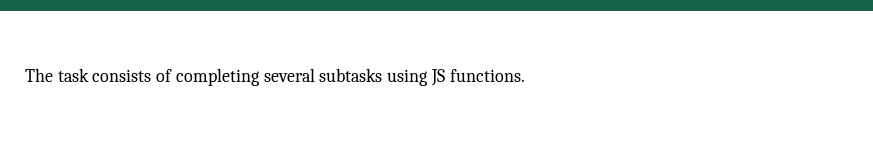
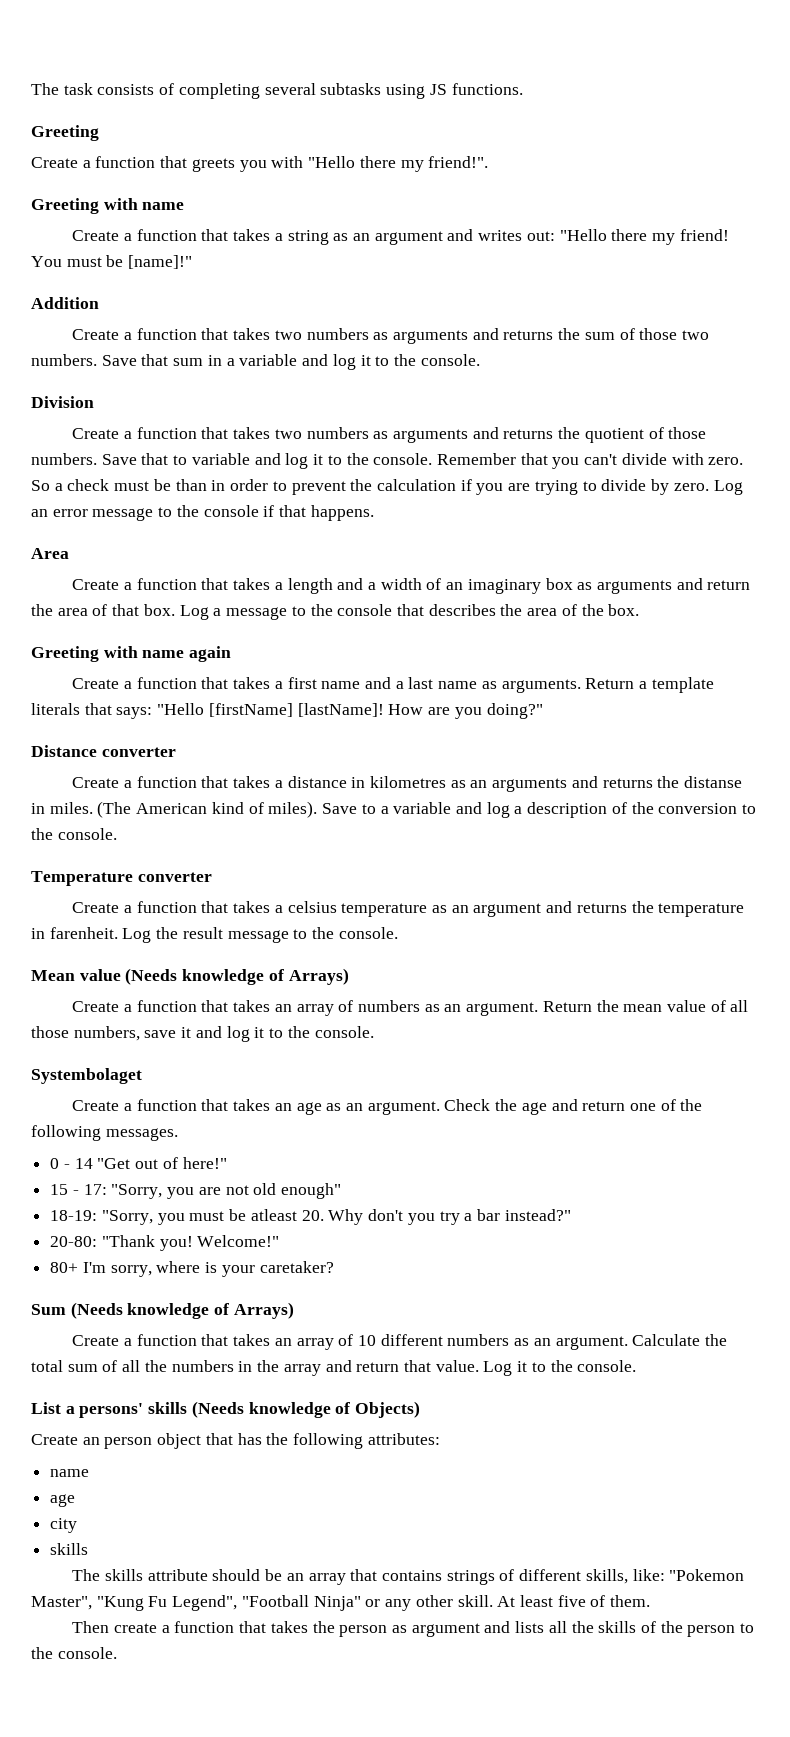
(525, 75) none -> [31,125,99,141] [31,156,489,172] [31,198,185,214] [72,229,729,245] [31,255,193,269] [31,297,99,309] [72,328,710,344] [31,354,480,370] [31,396,94,408] [72,427,707,443] [31,453,744,469] [31,479,743,495] [31,505,374,521] [31,548,69,559] [72,578,751,594] [31,604,640,620] [31,646,232,662] [72,677,714,693] [31,703,543,719] [31,745,176,757] [72,776,743,792] [31,801,757,818] [31,828,117,840] [31,871,212,886] [72,901,745,917] [31,927,398,943] [31,968,349,985] [72,1000,749,1016] [31,1026,374,1042] [31,1068,142,1084] [72,1099,703,1115] [31,1125,178,1141] [50,1157,227,1169] [50,1183,342,1199] [50,1209,571,1225] [50,1235,280,1251] [50,1261,334,1277] [31,1302,294,1319] [72,1334,728,1350] [31,1360,637,1376] [31,1401,421,1418] [31,1433,440,1449] [50,1469,90,1477] [50,1494,76,1507] [50,1518,78,1533] [50,1543,89,1555] [72,1569,745,1585] [31,1595,651,1611] [72,1621,755,1637] [31,1647,117,1659] // Greeting // Create a function that greets you with "Hello there my friend!". // Greeting with name // Create a function that takes a string as an argument and writes out: "Hello there my friend! You must be [name]!" // Addition // Create a function that takes two numbers as arguments and returns the sum of those two numbers. Save that sum in a variable and log it to the console. // Division // Create a function that takes two numbers as arguments and returns the quotient of those numbers. Save that to variable and log it to the console. Remember that you can't divide with zero. So a check must be than in order to prevent the calculation if you are trying to divide by zero. Log an error message to the console if that happens. // Area // Create a function that takes a length and a width of an imaginary box as arguments and return the area of that box. Log a message to the console that describes the area of the box. // Greeting with name again // Create a function that takes a first name and a last name as arguments. Return a template literals that says: "Hello [firstName] [lastName]! How are you doing?" // Distance converter // Create a function that takes a distance in kilometres as an arguments and returns the distanse in miles. (The American kind of miles). Save to a variable and log a description of the conversion to the console. // Temperature converter // Create a function that takes a celsius temperature as an argument and returns the temperature in farenheit. Log the result message to the console. // Mean value (Needs knowledge of Arrays) // Create a function that takes an array of numbers as an argument. Return the mean value of all those numbers, save it and log it to the console. // Systembolaget // Create a function that takes an age as an argument. Check the age and return one of the following messages. // 0 - 14 "Get out of here!" // 15 - 17: "Sorry, you are not old enough" // 18-19: "Sorry, you must be atleast 20. Why don't you try a bar instead?" // 20-80: "Thank you! Welcome!" // 80+ I'm sorry, where is your caretaker? // Sum (Needs knowledge of Arrays) // Create a function that takes an array of 10 different numbers as an argument. Calculate the total sum of all the numbers in the array and return that value. Log it to the console. // List a persons' skills (Needs knowledge of Objects) // Create an person object that has the following attributes: // name // age // city // skills // The skills attribute should be an array that contains strings of different skills, like: "Pokemon Master", "Kung Fu Legend", "Football Ninja" or any other skill. At least five of them. // Then create a function that takes the person as argument and lists all the skills of the person to the console.

